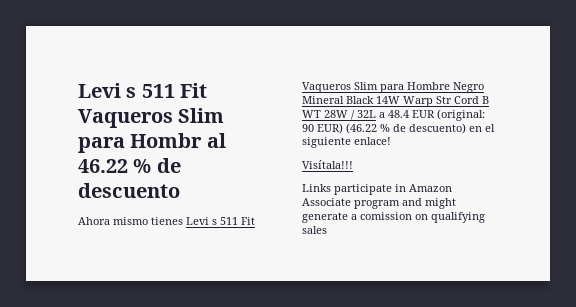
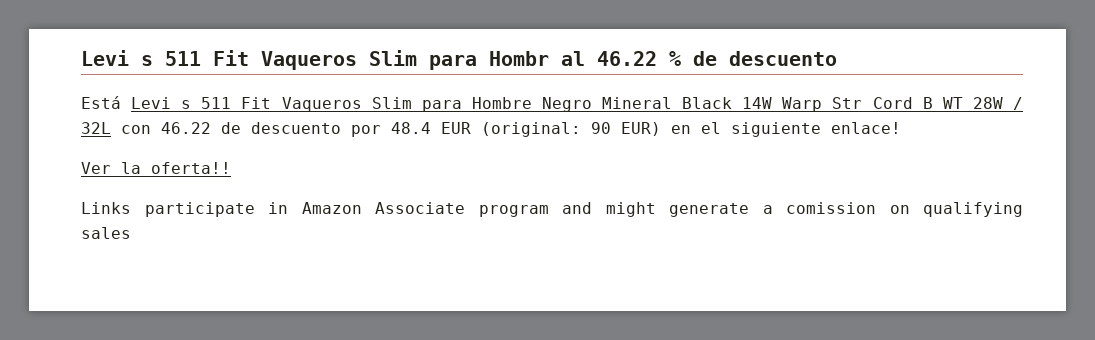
[78,217,183,225] Ahora mismo tienes -> [81,96,121,109] Está
[379,112,385,118] a -> [121,122,381,137] con 46.22 de descuento por
[346,123,466,134] (46.22 % de descuento) -> (661, 129) none
[302,160,353,169] Visítala!!! -> [81,162,231,174] Ver la oferta!!

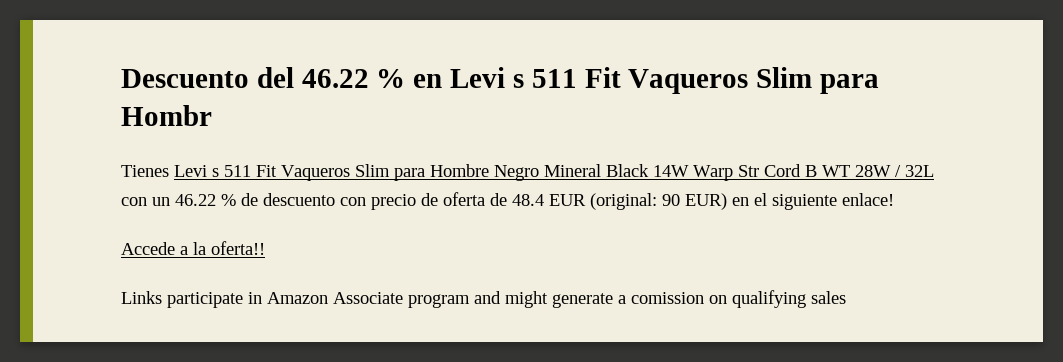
(81, 58) none -> [121,67,443,88] Descuento del 46.22 % en
[561,51,837,66] [81,96,121,109] al 46.22 % de descuento // Está -> [121,165,169,177] // Tienes
[161,122,381,137] 46.22 de descuento por -> [152,192,507,210] un 46.22 % de descuento con precio de oferta de
[81,162,111,174] Ver -> [121,242,188,255] Accede a

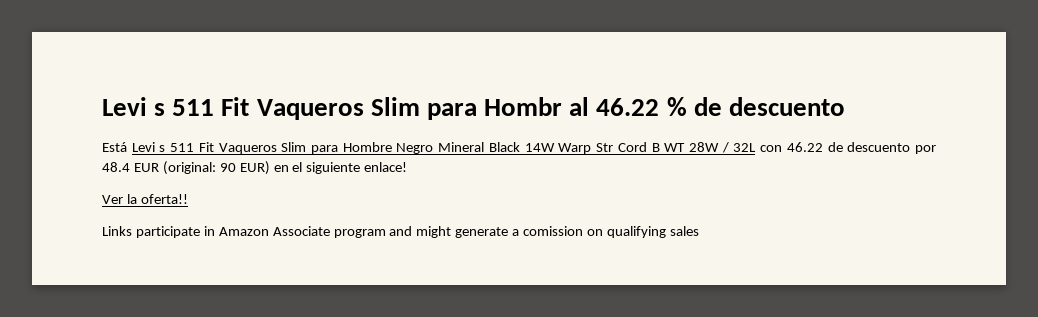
[121,67,443,88] Descuento del 46.22 % en -> (102, 106) none
[121,165,169,177] // Tienes -> [569,97,845,116] [102,142,127,152] al 46.22 % de descuento // Está
[152,192,507,210] un 46.22 % de descuento con precio de oferta de -> [786,142,937,154] 46.22 de descuento por
[121,242,188,255] Accede a -> [102,195,123,204] Ver

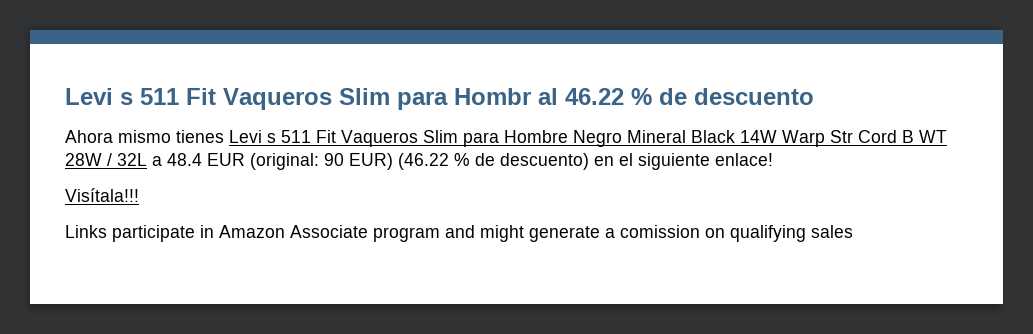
[102,142,127,152] Está -> [65,130,224,143] Ahora mismo tienes
[760,142,937,154] con 46.22 de descuento por -> [152,156,162,166] a
(270, 168) none -> [398,153,589,170] (46.22 % de descuento)
[102,194,188,204] Ver la oferta!! -> [65,188,139,202] Visítala!!!

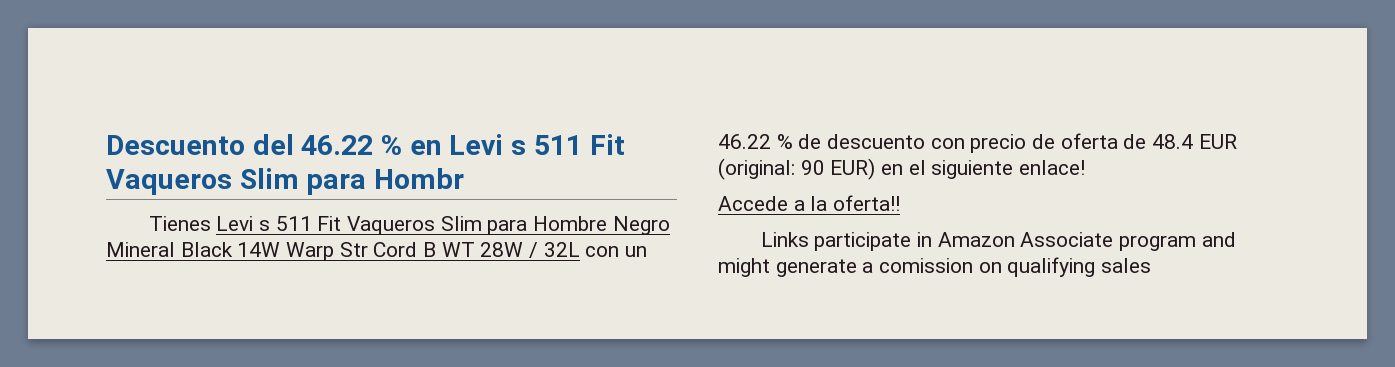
(65, 96) none -> [106,134,442,155] Descuento del 46.22 % en
[538,88,814,105] [65,130,224,143] al 46.22 % de descuento // Ahora mismo tienes -> [148,216,211,231] // Tienes
[152,156,162,166] a -> [585,246,648,257] [718,133,1147,153] con un 46.22 % de descuento con precio de oferta de
[398,153,589,170] (46.22 % de descuento) -> (876, 169) none
[65,188,139,202] Visítala!!! -> [718,195,901,211] Accede a la oferta!!

